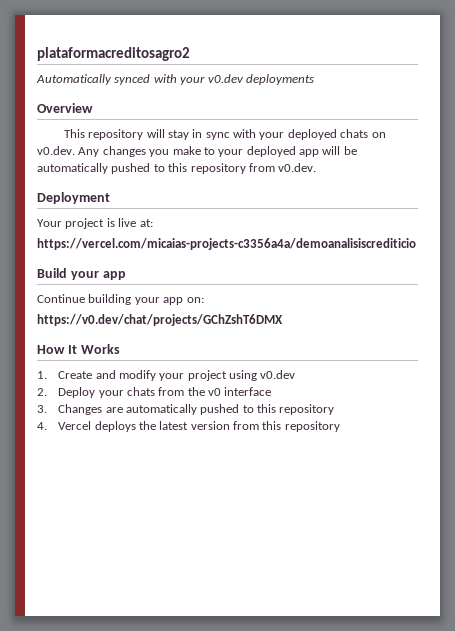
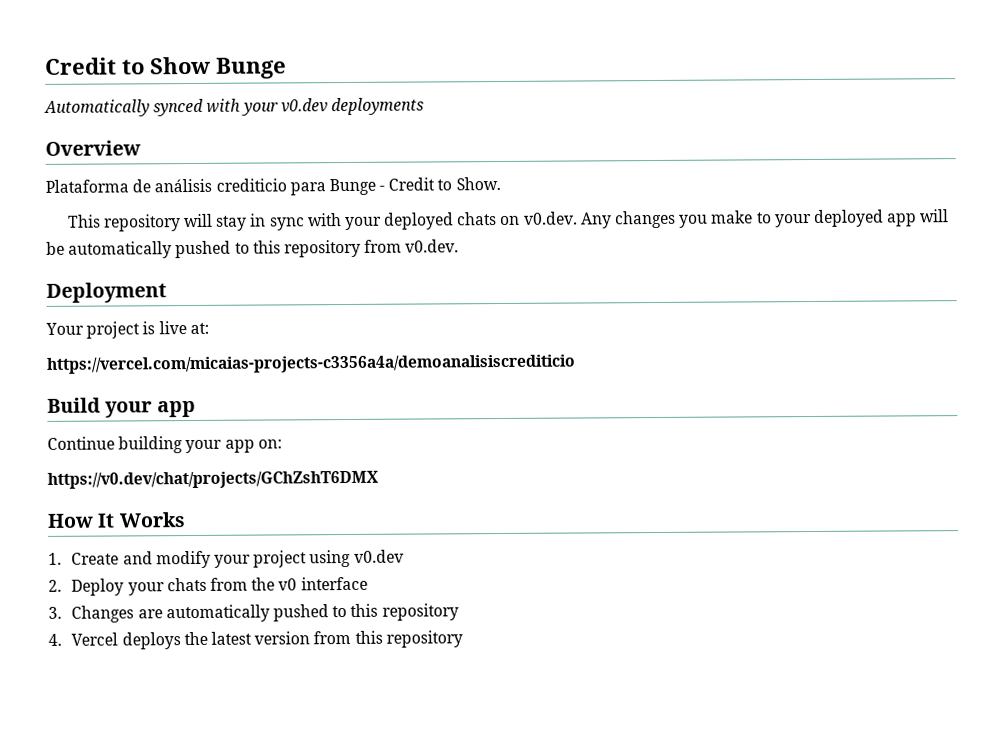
[37,47,190,61] plataformacreditosagro2 -> [45,56,287,79] Credit to Show Bunge
(93, 108) none -> [45,177,501,196] // Plataforma de análisis crediticio para Bunge - Credit to Show.

